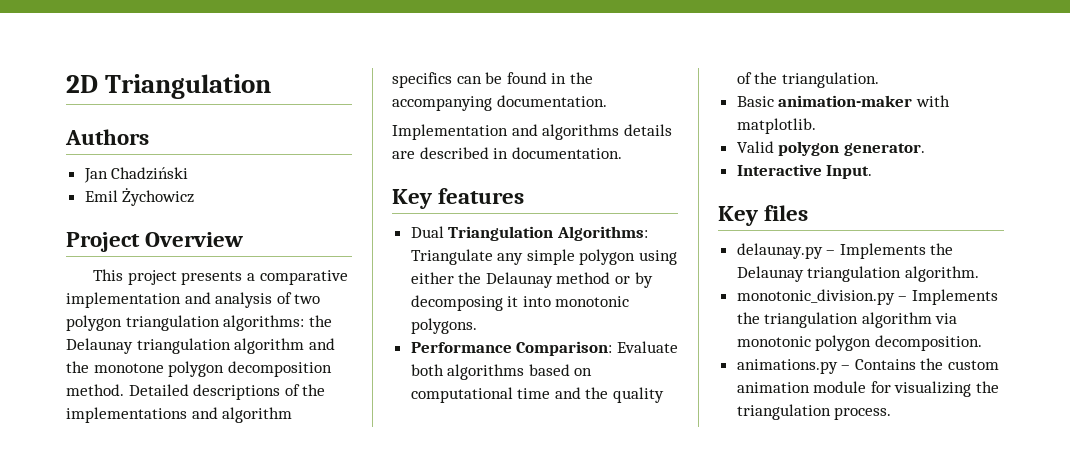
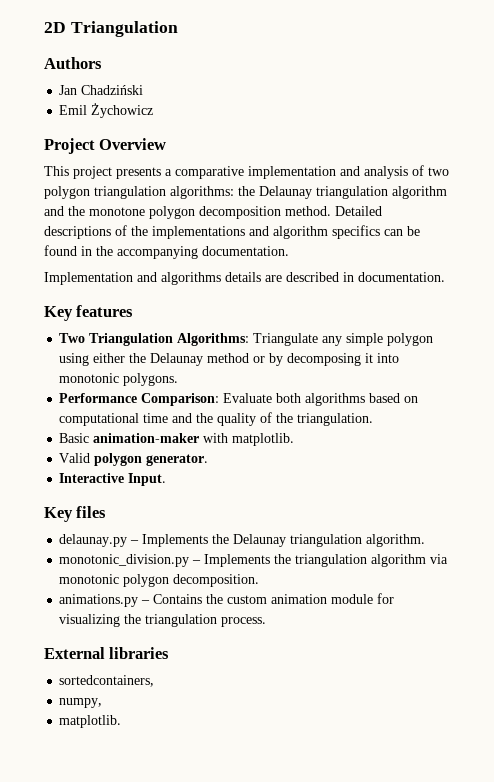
[410,226,444,238] Dual -> [59,333,86,343] Two
(892, 413) none -> [44,647,170,659] [59,675,155,687] [59,698,103,708] [59,715,122,728] // External libraries // sortedcontainers, // numpy, // matplotlib.

